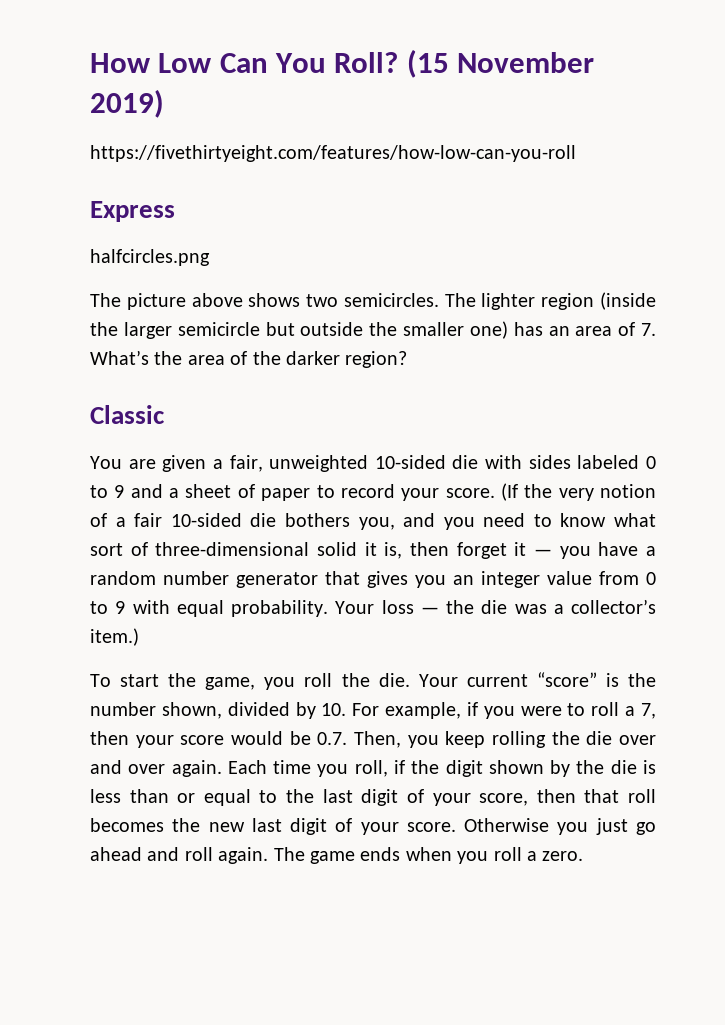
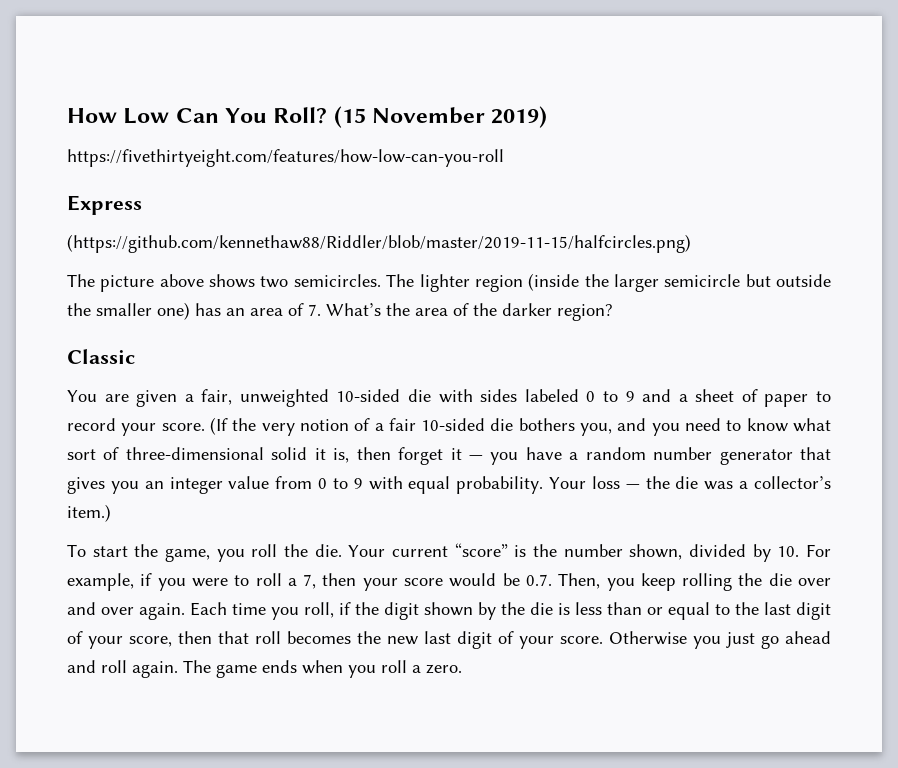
[90,249,210,266] halfcircles.png -> [67,234,691,253] (https://github.com/kennethaw88/Riddler/blob/master/2019-11-15/halfcircles.png)

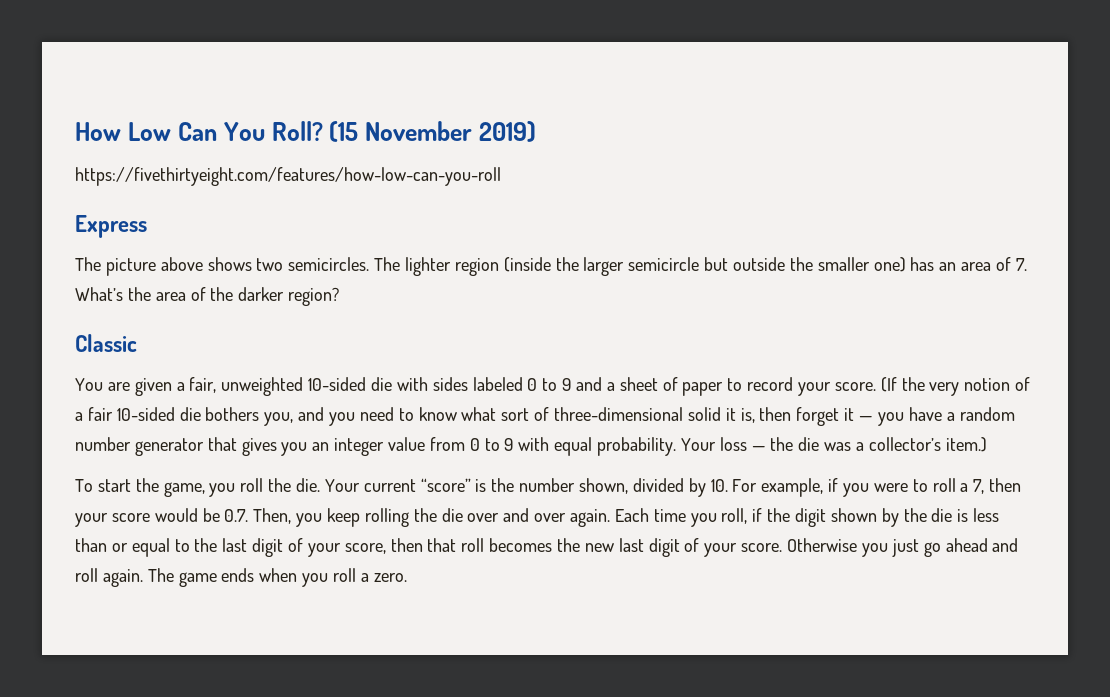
[67,234,691,253] // (https://github.com/kennethaw88/Riddler/blob/master/2019-11-15/halfcircles.png) -> (147, 226) none

